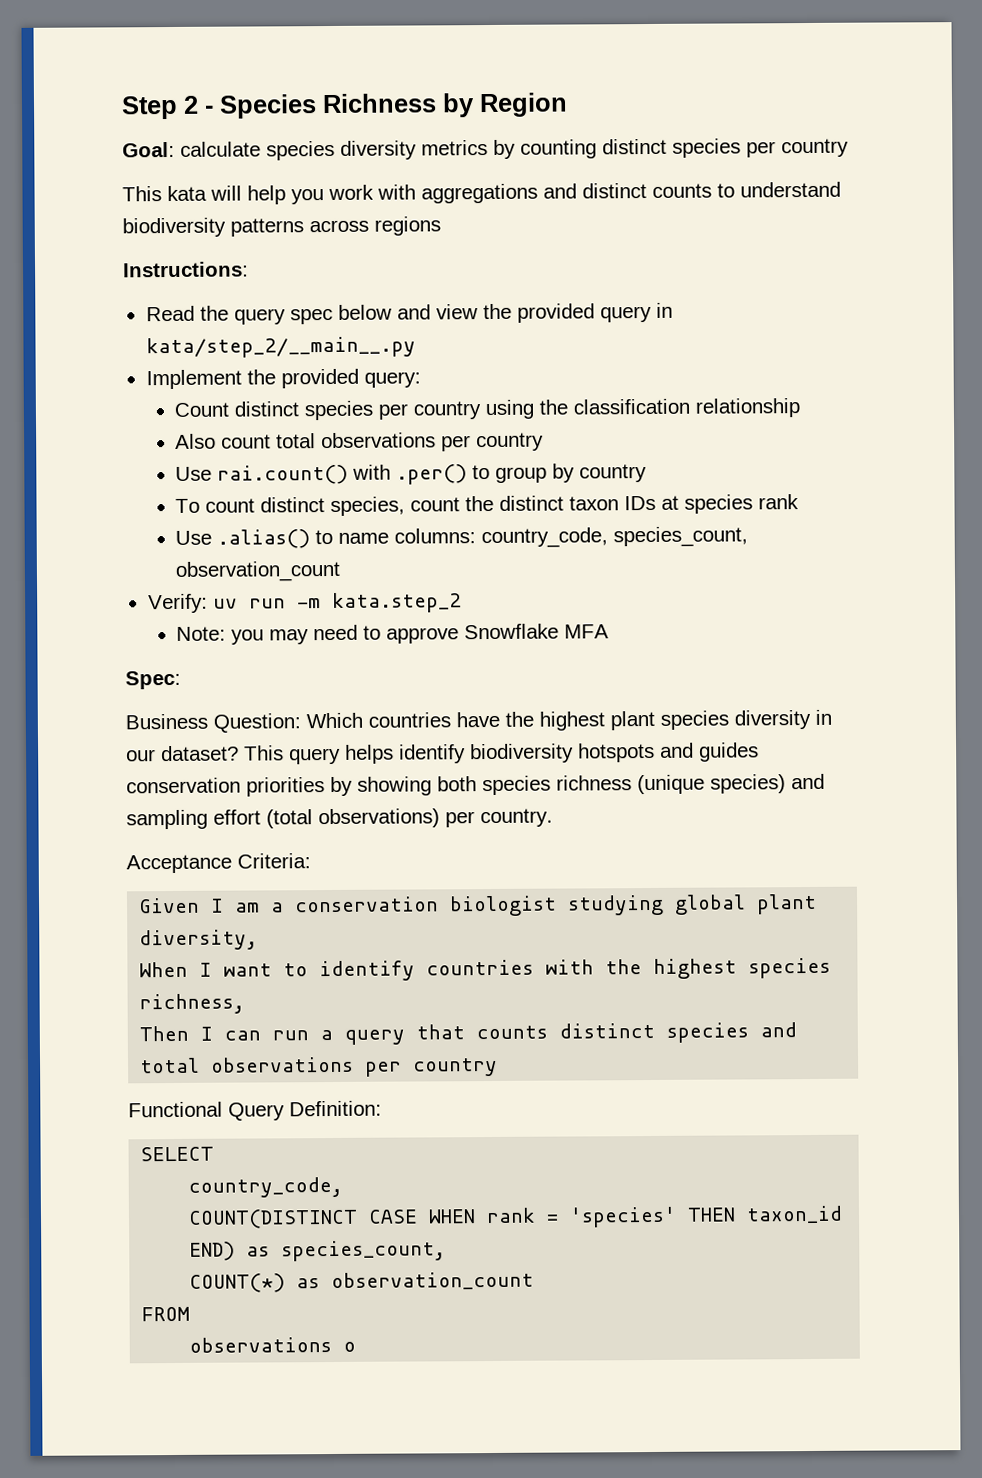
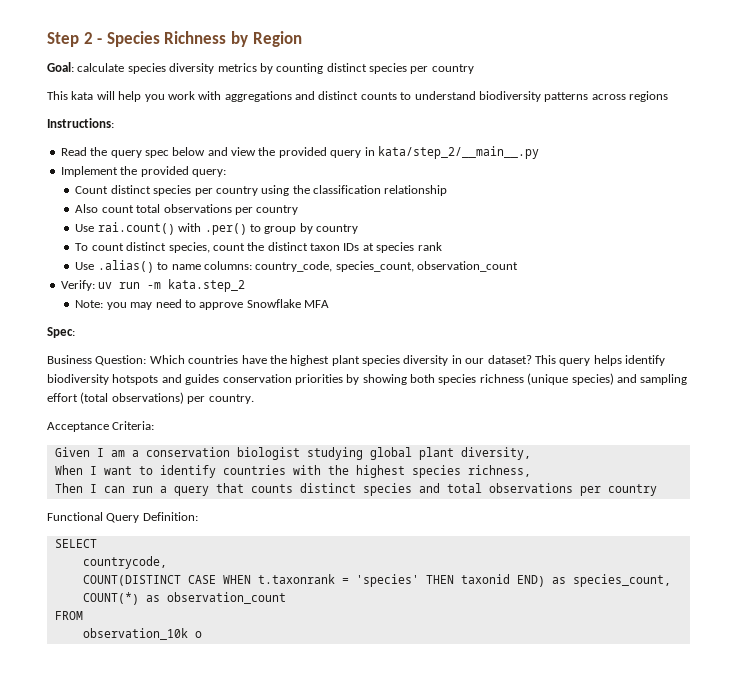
[188,1176,344,1198] country_code, -> [82,556,167,569] countrycode,
[486,1207,537,1224] rank -> [257,574,335,584] t.taxonrank
[746,1205,844,1224] taxon_id -> [460,574,510,584] taxonid
[189,1337,333,1353] observations -> [82,628,188,640] observation_10k

